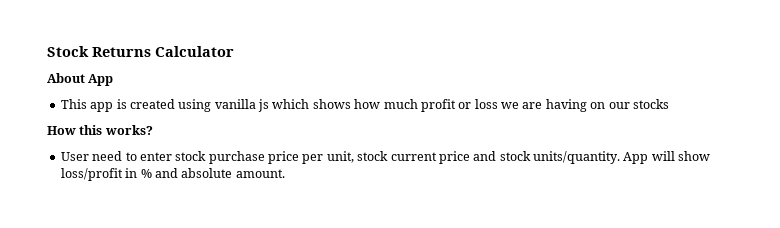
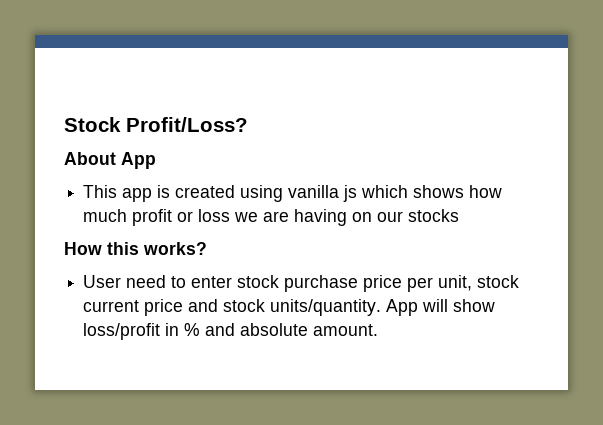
[92,46,234,57] Returns Calculator -> [126,117,248,132] Profit/Loss?

